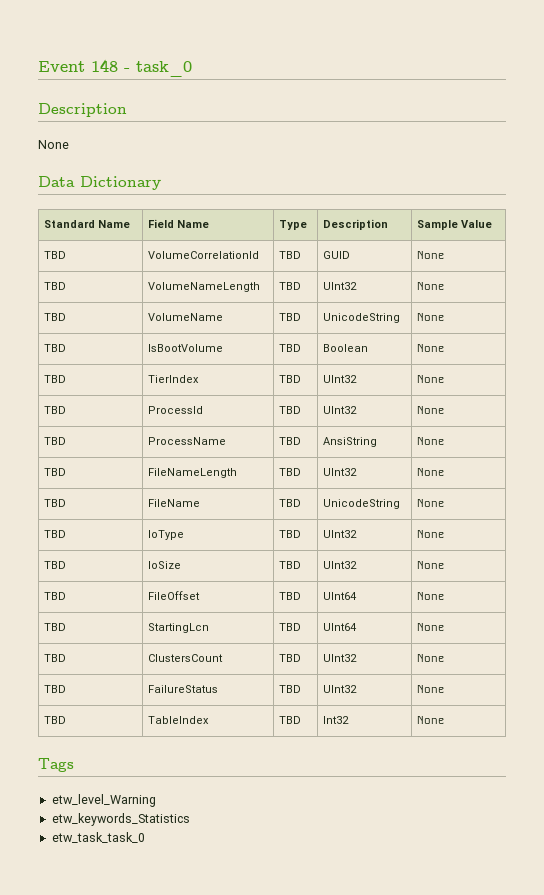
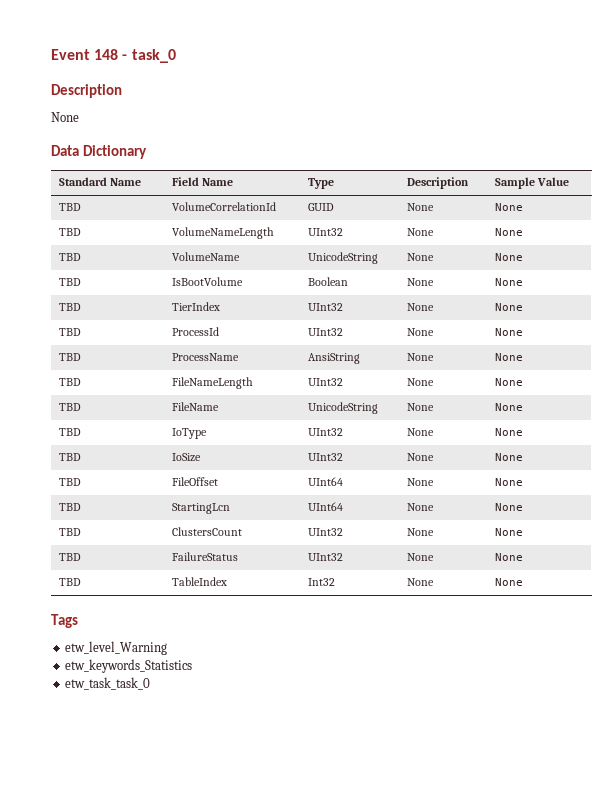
[279,251,302,259] [323,251,351,259] TBD | GUID -> [307,203,334,211] [406,203,434,211] GUID | None
[279,282,302,290] [323,282,358,290] TBD | UInt32 -> [307,228,343,236] [406,228,434,236] UInt32 | None
[279,313,302,321] [323,313,401,323] TBD | UnicodeString -> [307,252,378,264] [406,253,434,261] UnicodeString | None
[279,344,302,352] [323,344,369,352] TBD | Boolean -> [307,277,348,286] [406,278,434,286] Boolean | None
[279,375,302,383] [323,375,358,383] TBD | UInt32 -> [307,303,343,311] [406,303,434,311] UInt32 | None
[279,406,302,414] [323,406,358,414] TBD | UInt32 -> [307,328,343,336] [406,328,434,336] UInt32 | None
[279,437,302,445] [323,437,378,447] TBD | AnsiString -> [307,353,360,364] [406,353,434,361] AnsiString | None
[279,468,302,476] [323,468,358,476] TBD | UInt32 -> [307,378,343,386] [406,378,434,386] UInt32 | None
[279,499,302,507] [323,499,401,509] TBD | UnicodeString -> [307,402,378,414] [406,403,434,411] UnicodeString | None
[279,530,302,538] [323,530,358,538] TBD | UInt32 -> [307,428,343,436] [406,428,434,436] UInt32 | None
[279,561,302,569] [323,561,358,569] TBD | UInt32 -> [307,453,343,461] [406,453,434,461] UInt32 | None
[279,592,302,600] [323,592,358,600] TBD | UInt64 -> [307,477,343,486] [406,478,434,486] UInt64 | None
[279,623,302,631] [323,623,358,631] TBD | UInt64 -> [307,502,343,511] [406,503,434,511] UInt64 | None
[279,654,302,662] [323,654,358,662] TBD | UInt32 -> [307,528,343,536] [406,528,434,536] UInt32 | None
[279,685,302,693] [323,685,358,693] TBD | UInt32 -> [307,553,343,561] [406,553,434,561] UInt32 | None
[279,716,302,724] [323,716,350,724] TBD | Int32 -> [307,578,335,586] [406,578,434,586] Int32 | None

